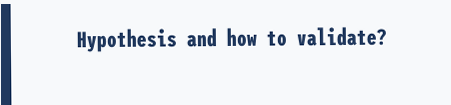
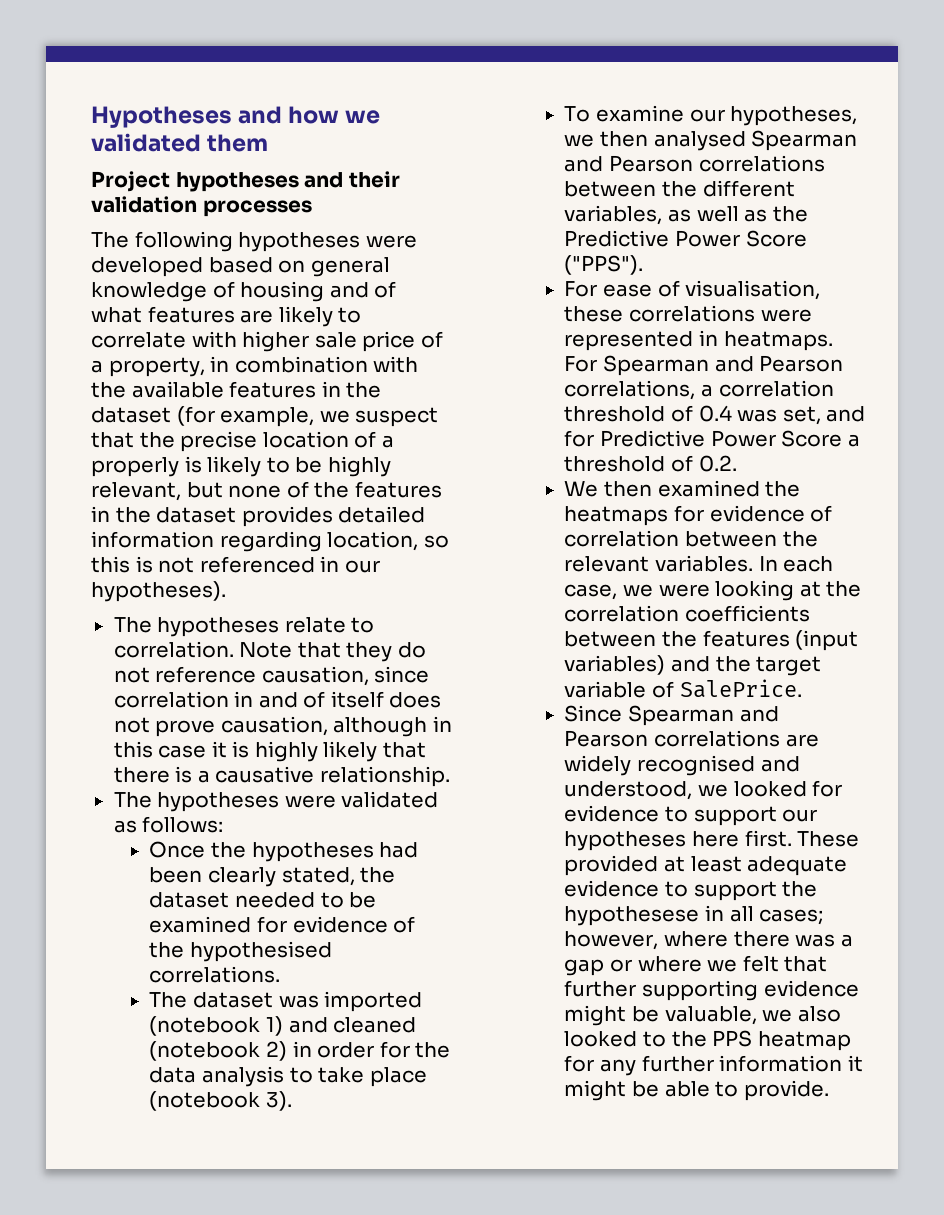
[76,28,177,53] Hypothesis -> [91,106,232,128] Hypotheses
[266,26,387,47] to validate? -> [345,110,381,124] [91,133,269,152] [91,171,400,192] [91,196,312,217] [91,231,417,252] [91,257,390,277] [91,281,397,302] [91,306,362,327] [91,331,443,352] [91,356,419,377] [91,381,382,398] [91,406,439,427] [91,431,394,452] [91,456,391,477] [91,481,442,501] [91,506,426,527] [91,531,449,552] [91,556,380,573] [91,581,226,602] [113,617,375,637] [113,641,426,662] [113,666,430,686] [113,691,442,708] [113,716,452,737] [113,741,426,762] [113,766,450,787] [113,791,439,812] [113,816,224,833] [149,841,419,862] [149,867,396,887] [149,892,377,908] [149,916,416,933] [149,941,332,962] [149,966,281,983] [149,991,423,1012] [149,1016,417,1036] [149,1041,451,1061] [149,1066,427,1087] [149,1091,292,1111] [564,105,858,126] [564,130,858,151] [564,155,825,172] [564,180,795,197] [564,205,808,225] [564,230,807,247] [564,255,644,275] [564,280,821,300] [564,305,812,322] [564,330,833,351] [564,355,844,376] [564,380,834,400] [564,405,866,425] [564,430,860,447] [564,455,737,472] [564,480,801,497] [564,505,833,526] [564,530,818,547] [564,555,834,572] [564,580,862,601] [564,605,810,622] [564,630,859,651] [564,655,822,676] [564,679,802,698] [564,705,779,726] [564,730,819,747] [564,755,800,776] [564,780,843,800] [564,805,818,826] [564,830,860,851] [564,855,848,876] [564,880,818,901] [564,905,824,926] [564,931,853,950] [564,955,828,976] [564,980,859,1001] [564,1005,841,1026] [564,1030,851,1051] [564,1055,863,1076] [564,1080,829,1101] we validated them // Project hypotheses and their validation processes // The following hypotheses were developed based on general knowledge of housing and of what features are likely to correlate with higher sale price of a property, in combination with the available features in the dataset (for example, we suspect that the precise location of a properly is likely to be highly relevant, but none of the features in the dataset provides detailed information regarding location, so this is not referenced in our hypotheses). // The hypotheses relate to correlation. Note that they do not reference causation, since correlation in and of itself does not prove causation, although in this case it is highly likely that there is a causative relationship. // The hypotheses were validated as follows: // Once the hypotheses had been clearly stated, the dataset needed to be examined for evidence of the hypothesised correlations. // The dataset was imported (notebook 1) and cleaned (notebook 2) in order for the data analysis to take place (notebook 3). // To examine our hypotheses, we then analysed Spearman and Pearson correlations between the different variables, as well as the Predictive Power Score ("PPS"). // For ease of visualisation, these correlations were represented in heatmaps. For Spearman and Pearson correlations, a correlation threshold of 0.4 was set, and for Predictive Power Score a threshold of 0.2. // We then examined the heatmaps for evidence of correlation between the relevant variables. In each case, we were looking at the correlation coefficients between the features (input variables) and the target variable of SalePrice. // Since Spearman and Pearson correlations are widely recognised and understood, we looked for evidence to support our hypotheses here first. These provided at least adequate evidence to support the hypothesese in all cases; however, where there was a gap or where we felt that further supporting evidence might be valuable, we also looked to the PPS heatmap for any further information it might be able to provide.

